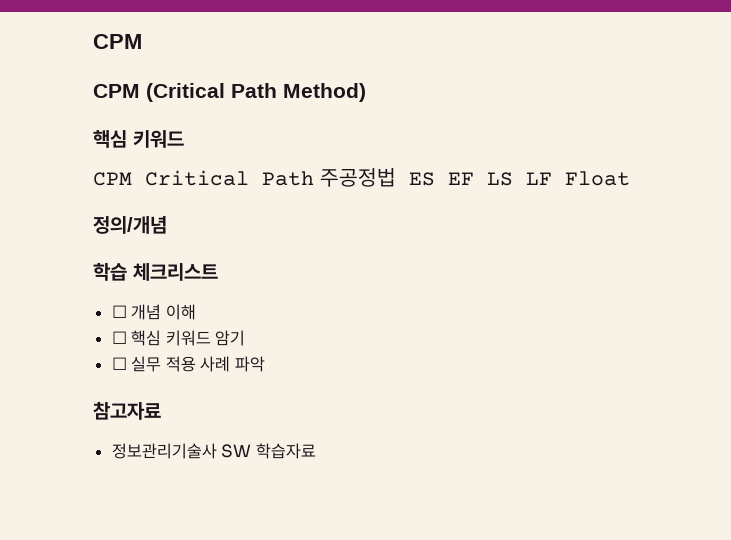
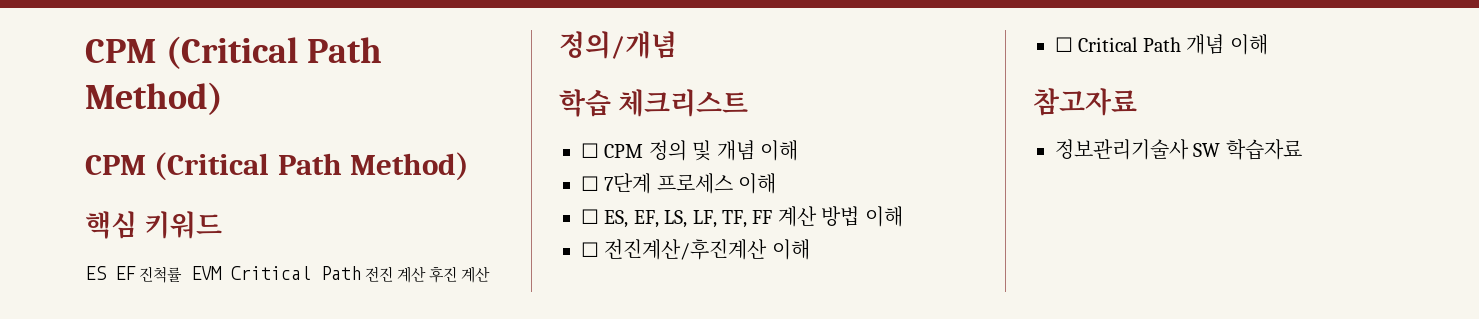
[93,34,142,49] CPM -> [85,36,383,69] [85,82,223,115] CPM (Critical Path Method)
[93,168,630,187] CPM Critical Path 주공정법 ES EF LS LF Float -> [85,266,491,283] ES EF 진척률 EVM Critical Path 전진 계산 후진 계산
(127, 311) none -> [604,140,712,161] CPM 정의 및
[131,330,246,346] [111,356,266,372] 핵심 키워드 암기 // ☐ 실무 적용 사례 파악 -> [604,173,777,194] [581,206,903,228] [581,239,810,260] [1055,34,1268,55] 7단계 프로세스 이해 // ☐ ES, EF, LS, LF, TF, FF 계산 방법 이해 // ☐ 전진계산/후진계산 이해 // ☐ Critical Path 개념 이해

